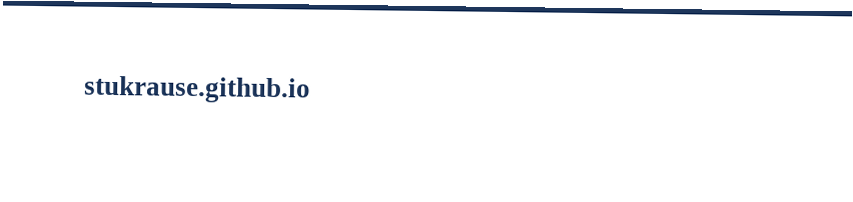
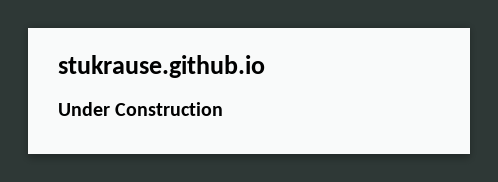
(311, 89) none -> [58,102,224,116] // Under Construction

